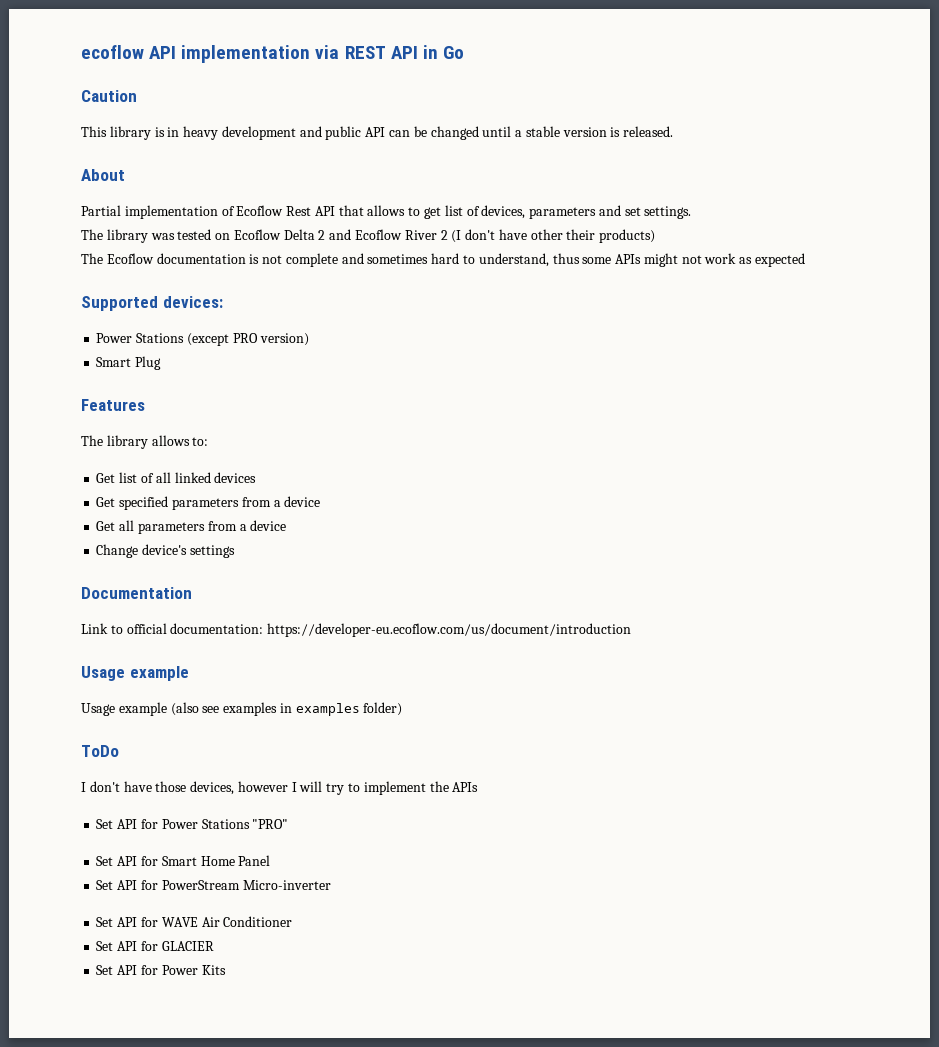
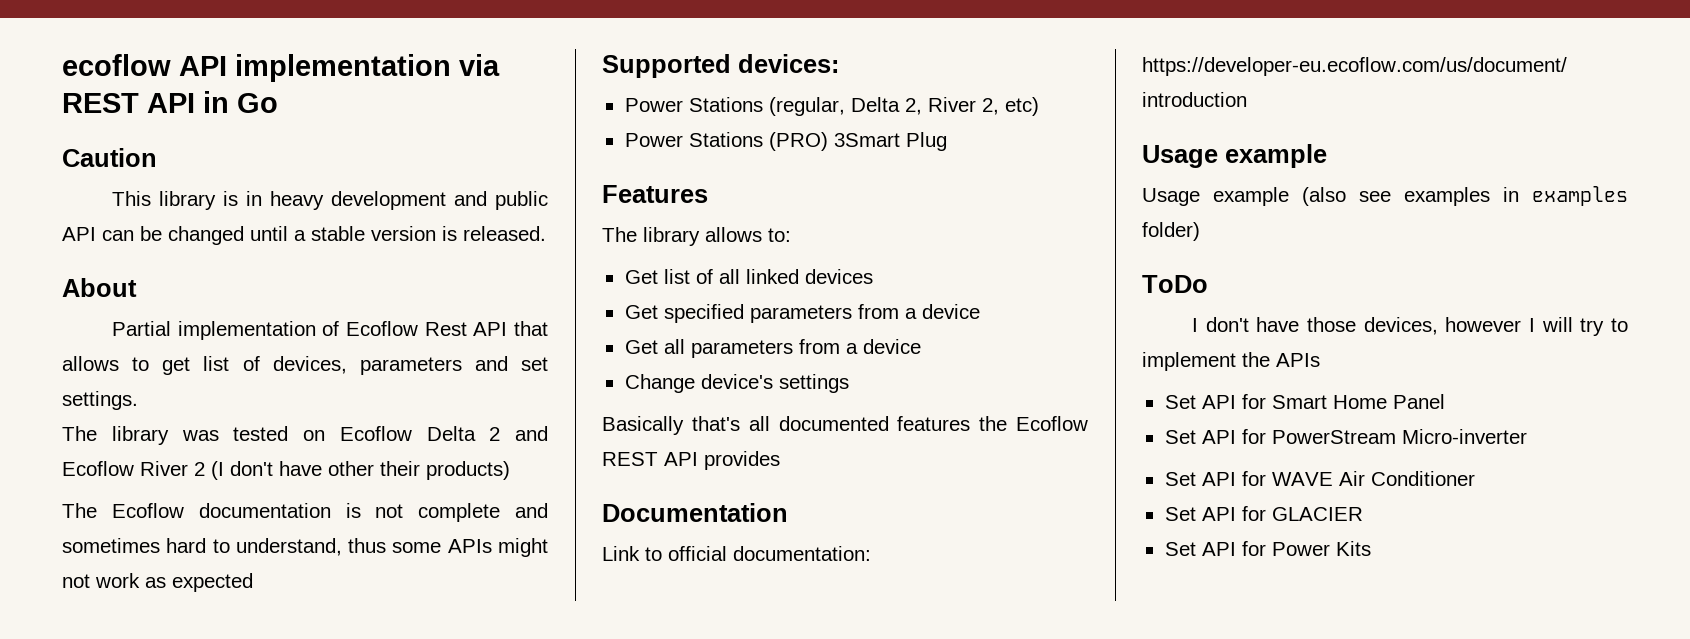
[186,333,309,346] [96,357,132,367] (except PRO version) // Smart -> [768,97,1039,116] [624,132,900,151] (regular, Delta 2, River 2, etc) // Power Stations (PRO) 3Smart
(235, 551) none -> [602,416,1088,435] [602,451,780,470] // Basically that's all documented features the Ecoflow REST API provides
[96,819,289,829] // Set API for Power Stations "PRO" -> (1320, 360) none

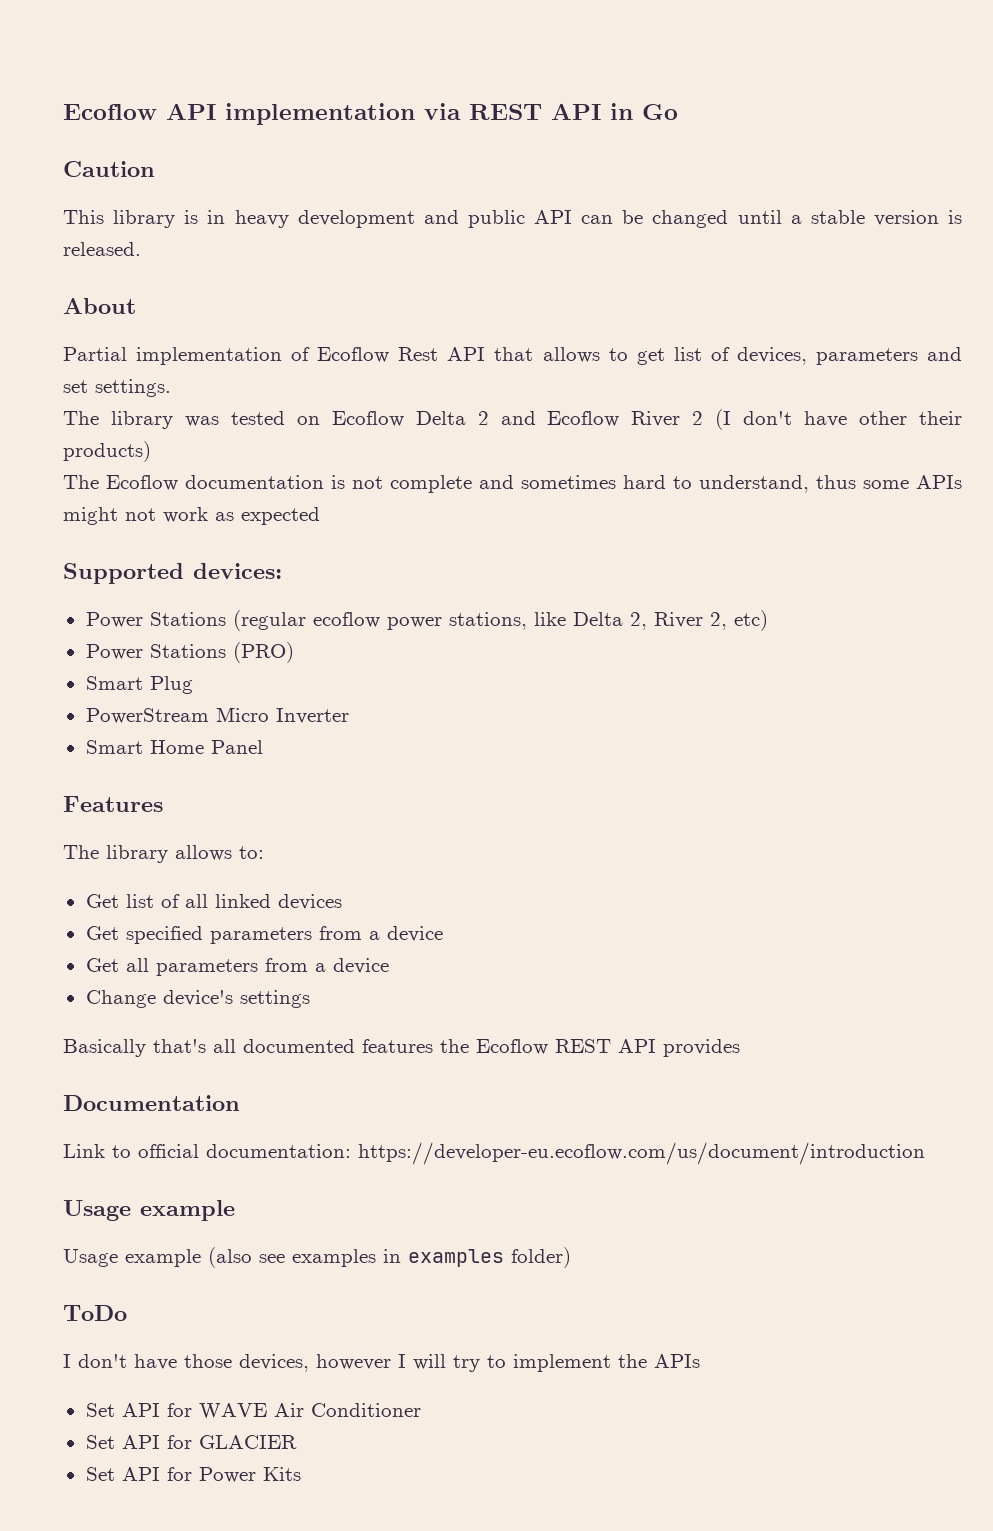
[62,54,171,76] ecoflow -> [63,104,157,120] Ecoflow
[768,97,845,116] (regular, -> [232,610,566,631] (regular ecoflow power stations, like
[833,133,900,147] 3Smart -> [85,676,143,690] // Smart
(947, 141) none -> [85,707,349,724] [85,740,263,754] // PowerStream Micro Inverter // Smart Home Panel
[1164,394,1445,409] [1164,429,1527,444] // Set API for Smart Home Panel // Set API for PowerStream Micro-inverter -> (700, 1361) none

